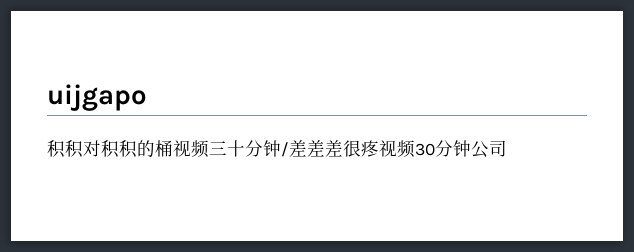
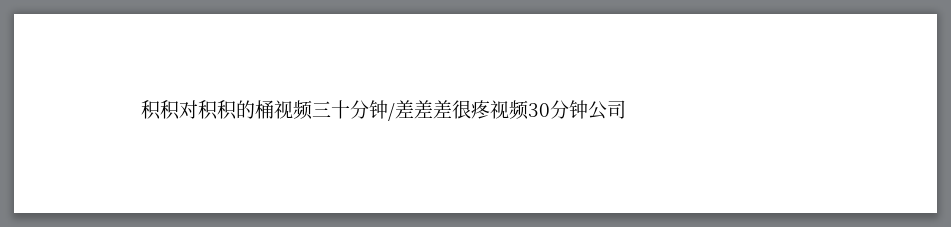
[47,84,147,111] uijgapo // -> (140, 110) none

